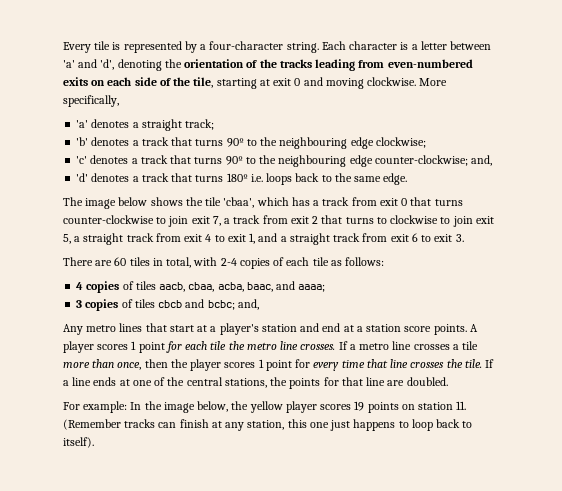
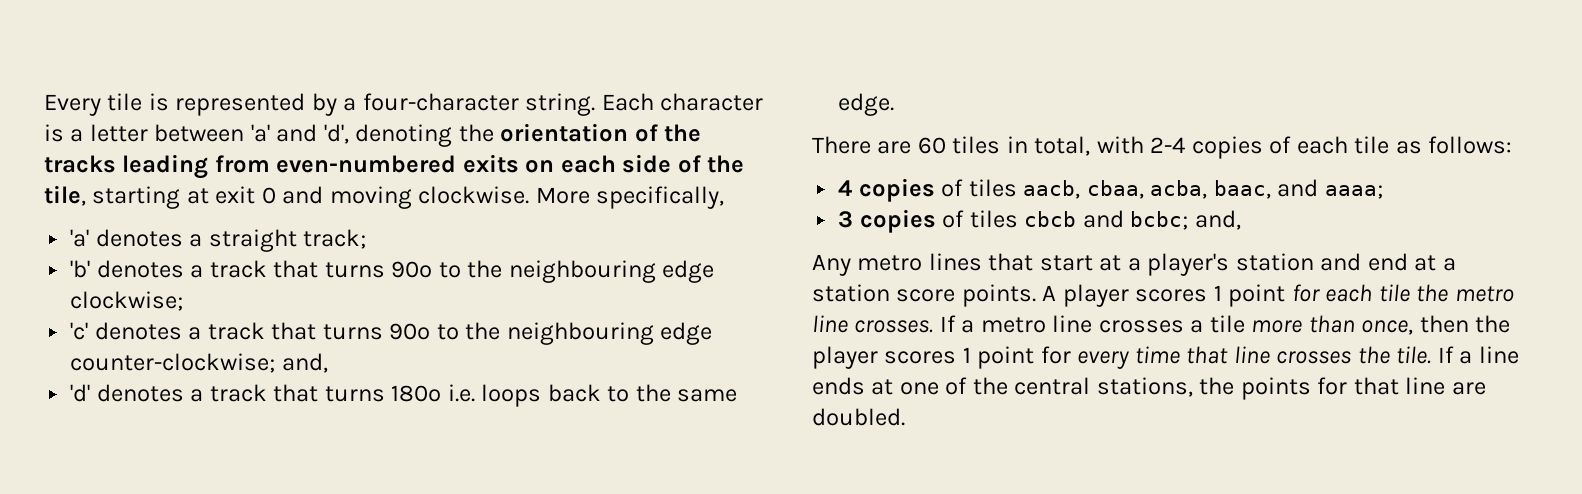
[63,197,463,209] [63,215,494,227] [63,233,464,245] // The image below shows the tile 'cbaa', which has a track from exit 0 that turns counter-clockwise to join exit 7, a track from exit 2 that turns to clockwise to join exit 5, a straight track from exit 4 to exit 1, and a straight track from exit 6 to exit 3. -> (895, 104) none
[63,401,467,413] [63,419,473,431] [63,437,94,448] // For example: In the image below, the yellow player scores 19 points on station 11. (Remember tracks can finish at any station, this one just happens to loop back to itself). -> (905, 417) none

